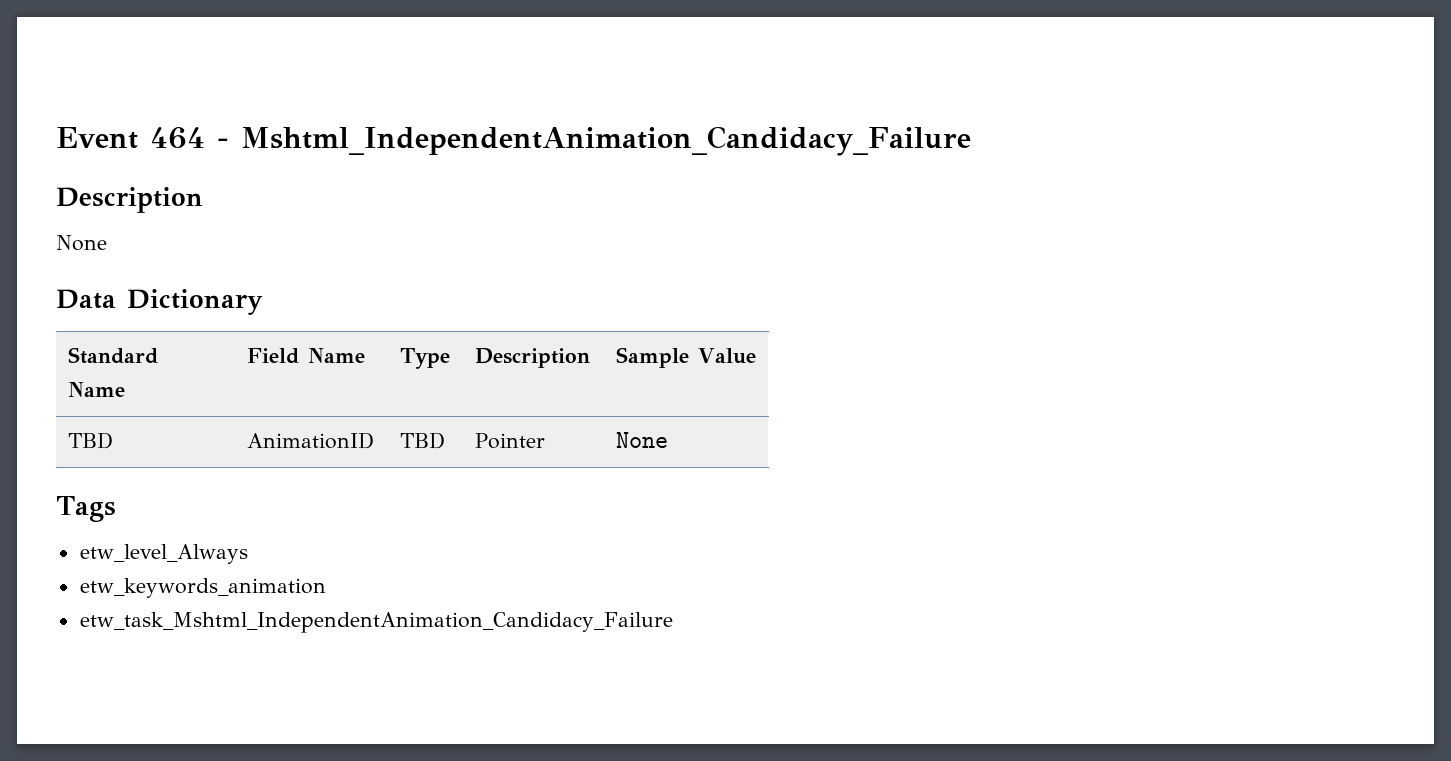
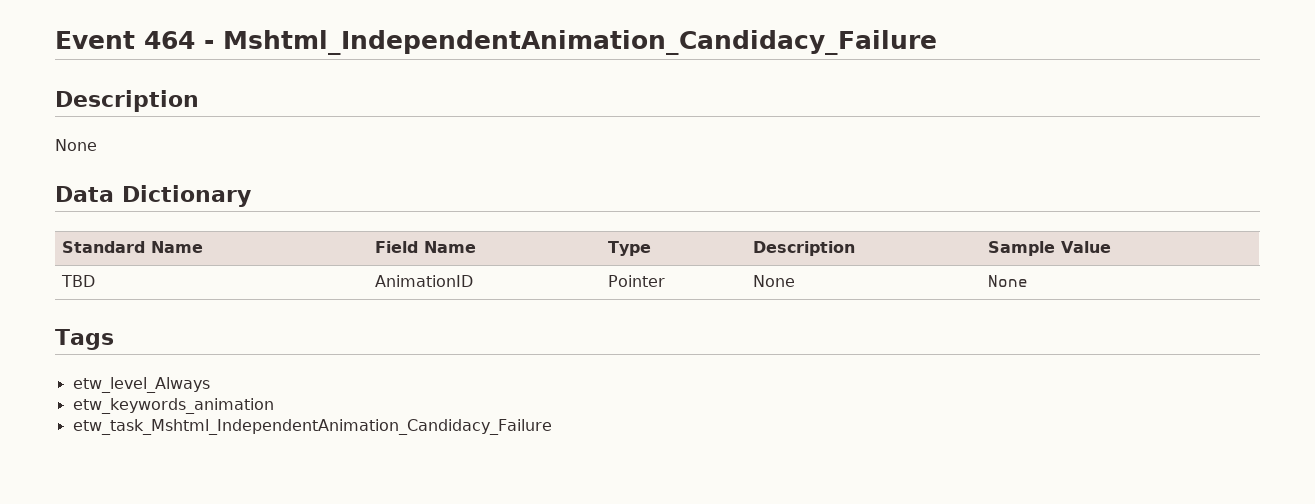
[400,432,446,449] [475,433,546,449] TBD | Pointer -> [607,275,665,287] [752,275,795,287] Pointer | None

